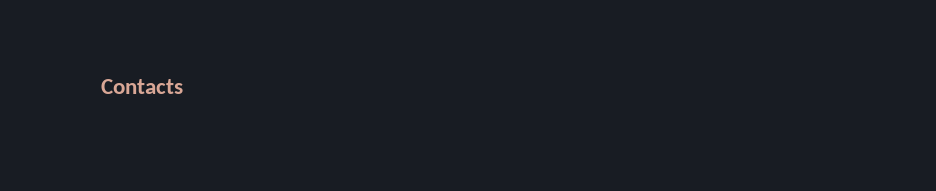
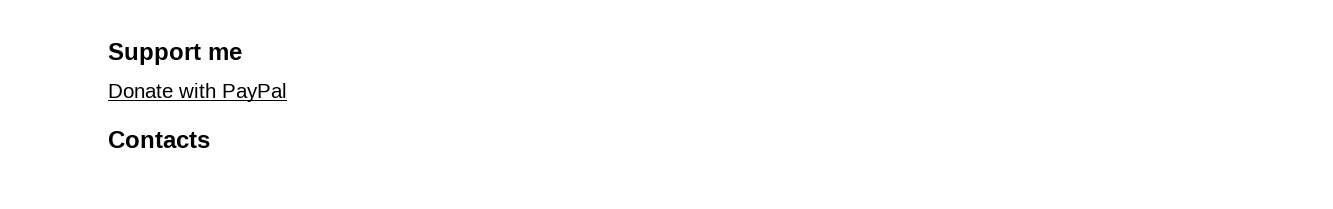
(101, 86) none -> [108,43,242,65] [108,83,287,102] Support me // Donate with PayPal //

